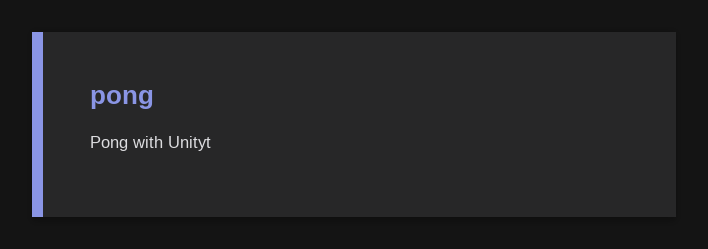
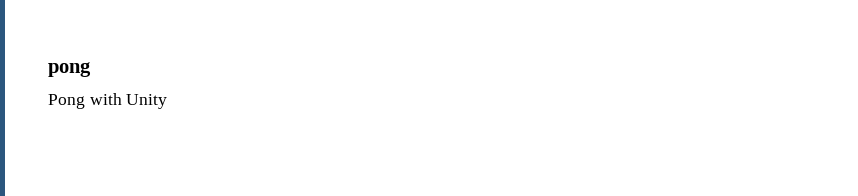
[168,136,211,151] Unityt -> [126,94,168,109] Unity

